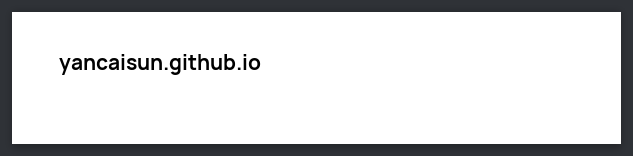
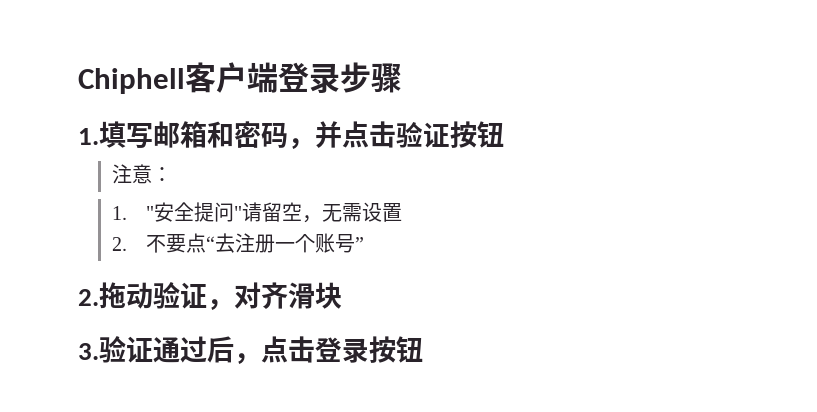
[59,54,261,75] yancaisun.github.io -> [78,62,402,94] [78,121,504,149] [112,164,173,184] [112,202,403,223] [112,233,365,253] [78,282,342,310] [78,336,423,364] Chiphell客户端登录步骤 // 1.填写邮箱和密码，并点击验证按钮 // 注意： // 1. "安全提问"请留空，无需设置 // 2.不要点“去注册一个账号” // 2.拖动验证，对齐滑块 // 3.验证通过后，点击登录按钮

